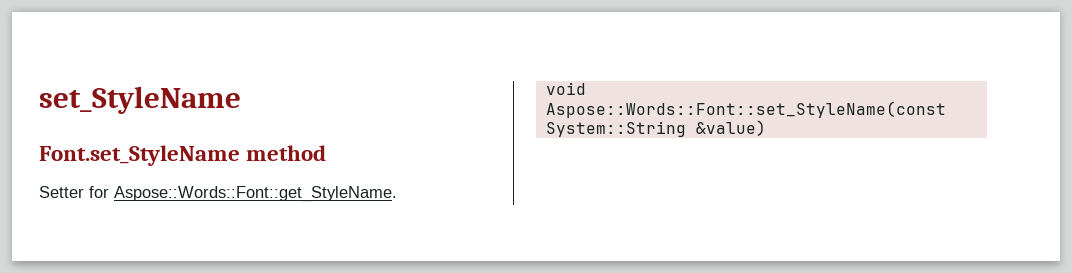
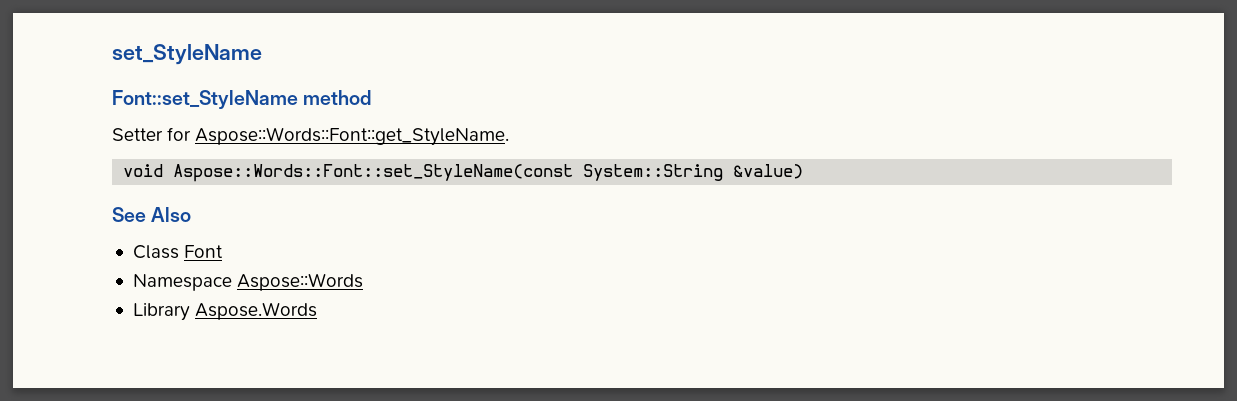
[39,145,240,166] Font.set_StyleName -> [112,90,298,109] Font::set_StyleName
(766, 128) none -> [112,207,192,222] [132,245,224,259] [132,273,364,291] [132,302,318,321] // See Also // Class Font // Namespace Aspose::Words // Library Aspose.Words

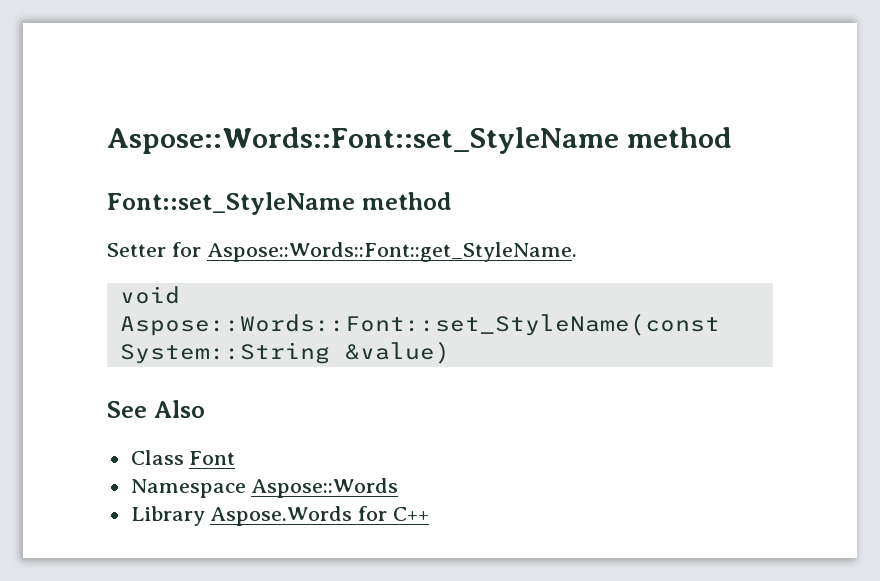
[112,44,262,65] set_StyleName -> [107,127,732,154] Aspose::Words::Font::set_StyleName method
(318, 311) none -> [358,506,430,521] for C++

